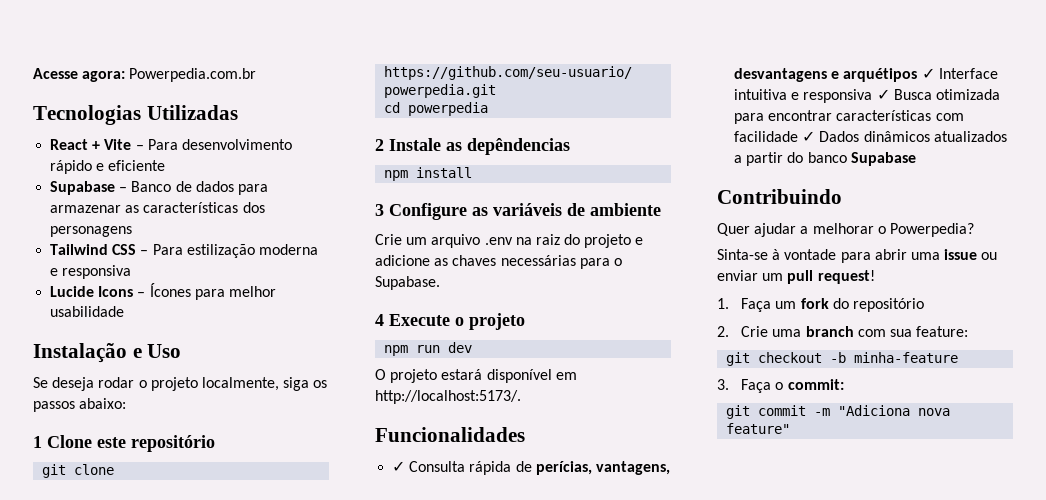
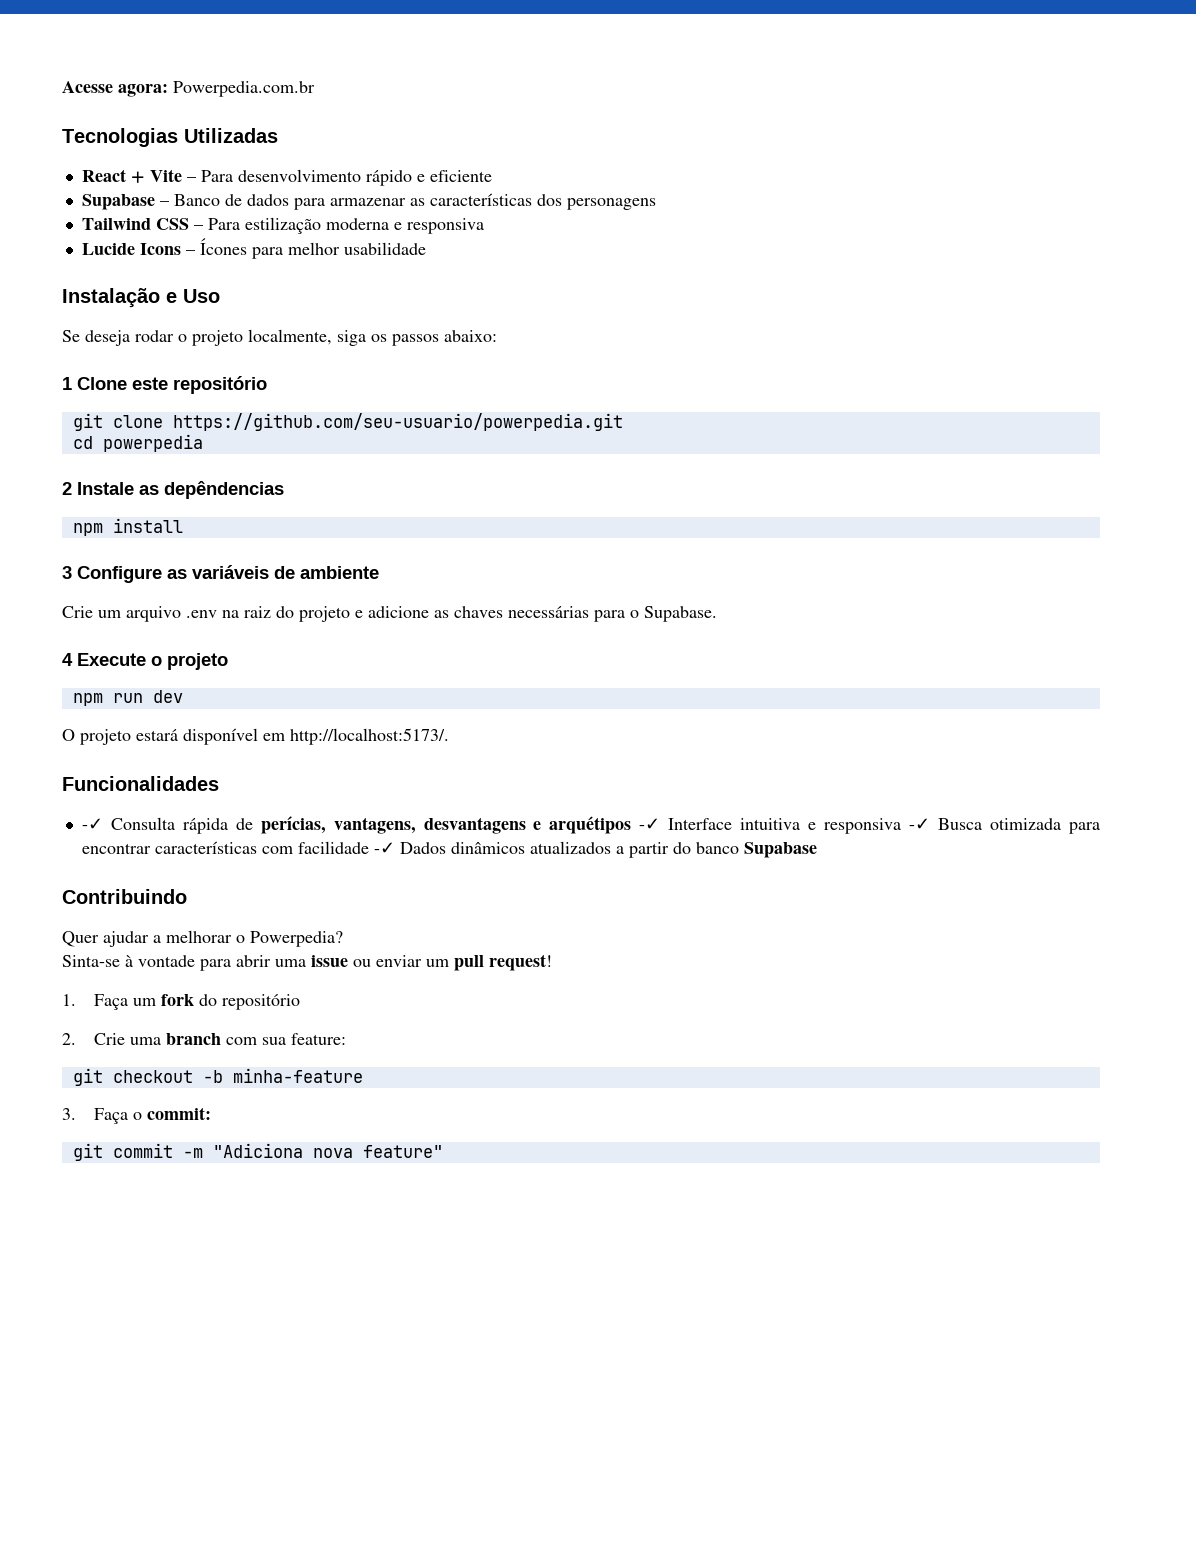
[392,461,406,472] ✓ -> [81,818,103,830] -✓
[921,68,935,79] ✓ -> [639,818,661,830] -✓
[876,89,890,100] ✓ -> [909,818,931,830] -✓
[802,131,816,142] ✓ -> [373,842,395,854] -✓

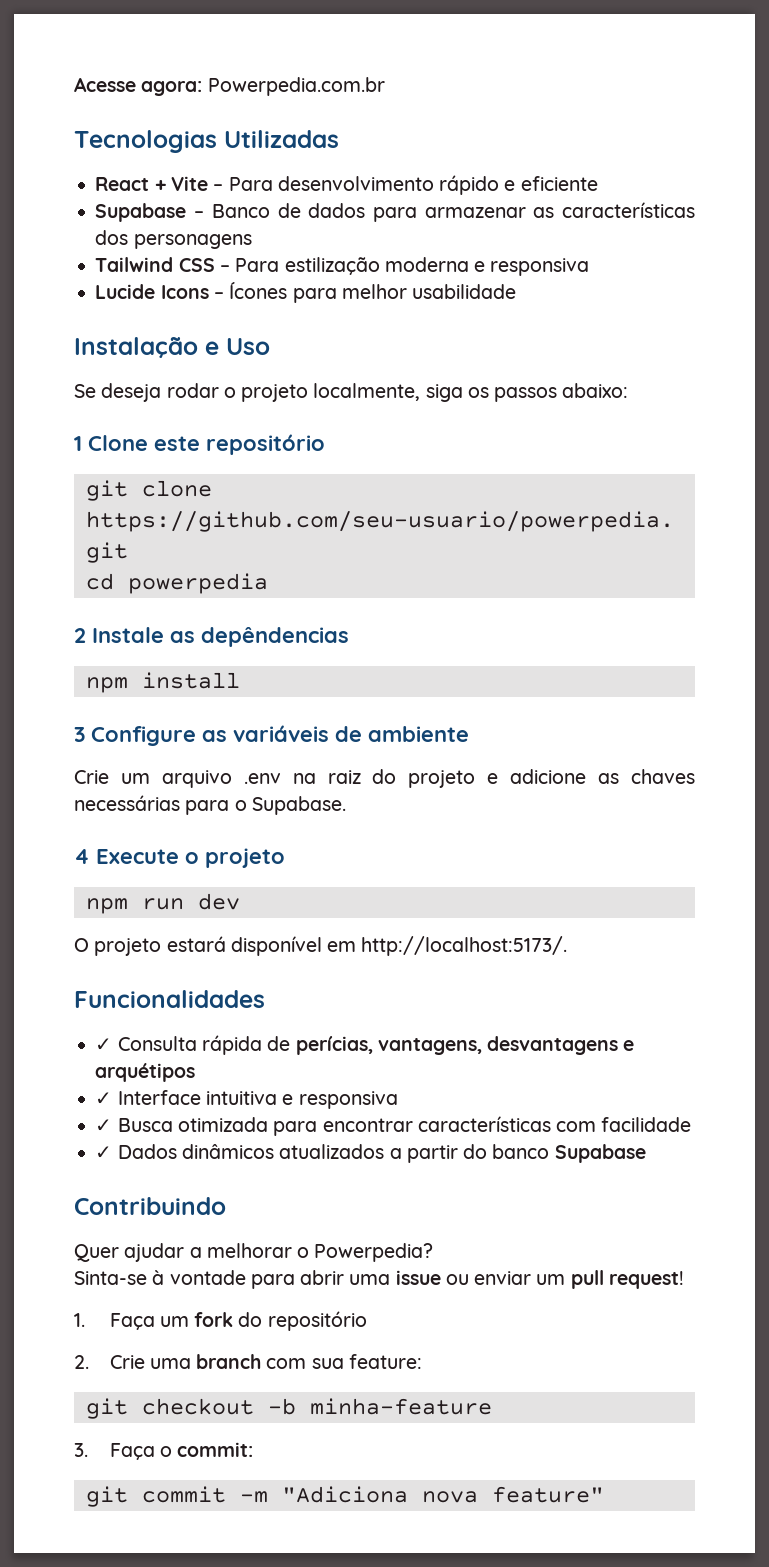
[81,818,103,830] -✓ -> [95,1038,113,1051] ✓
[639,818,661,830] -✓ -> [95,1092,113,1105] // ✓
[909,818,931,830] -✓ -> [95,1119,113,1132] // ✓
[373,842,395,854] -✓ -> [95,1146,113,1159] // ✓

